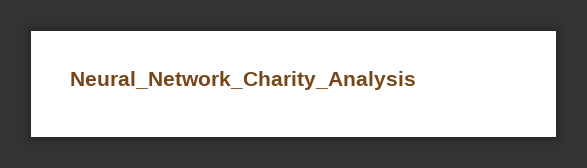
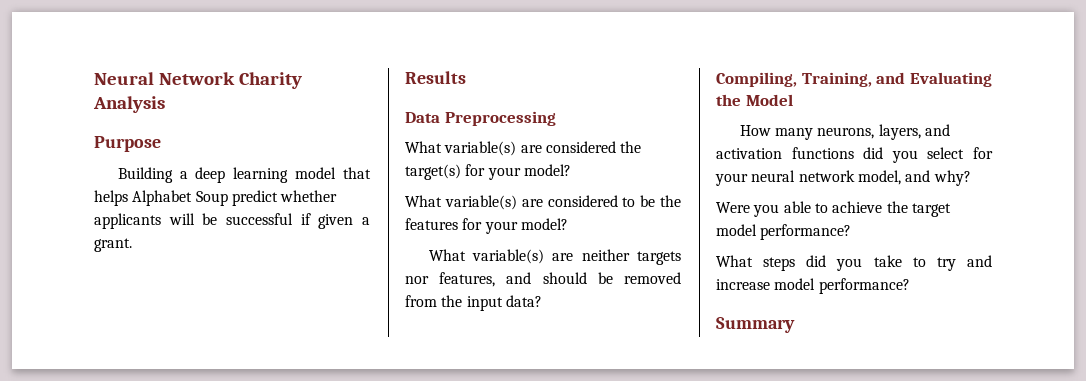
[70,71,416,90] Neural_Network_Charity_Analysis -> [94,72,302,89] [93,96,165,113] [94,136,161,152] [117,167,371,183] [94,190,338,206] [94,213,370,229] [94,238,132,252] [405,71,466,84] [405,111,556,126] [405,141,642,156] [405,164,571,180] [405,195,681,210] [405,218,568,234] [428,249,681,265] [405,272,681,287] [405,295,542,311] [716,72,992,87] [716,94,793,106] [739,124,951,140] [716,147,993,163] [715,170,971,186] [716,201,951,217] [716,224,852,240] [716,255,992,271] [716,278,910,294] [716,317,795,333] Neural Network Charity Analysis // Purpose // Building a deep learning model that helps Alphabet Soup predict whether applicants will be successful if given a grant. // Results // Data Preprocessing // What variable(s) are considered the target(s) for your model? // What variable(s) are considered to be the features for your model? // What variable(s) are neither targets nor features, and should be removed from the input data? // Compiling, Training, and Evaluating the Model // How many neurons, layers, and activation functions did you select for your neural network model, and why? // Were you able to achieve the target model performance? // What steps did you take to try and increase model performance? // Summary

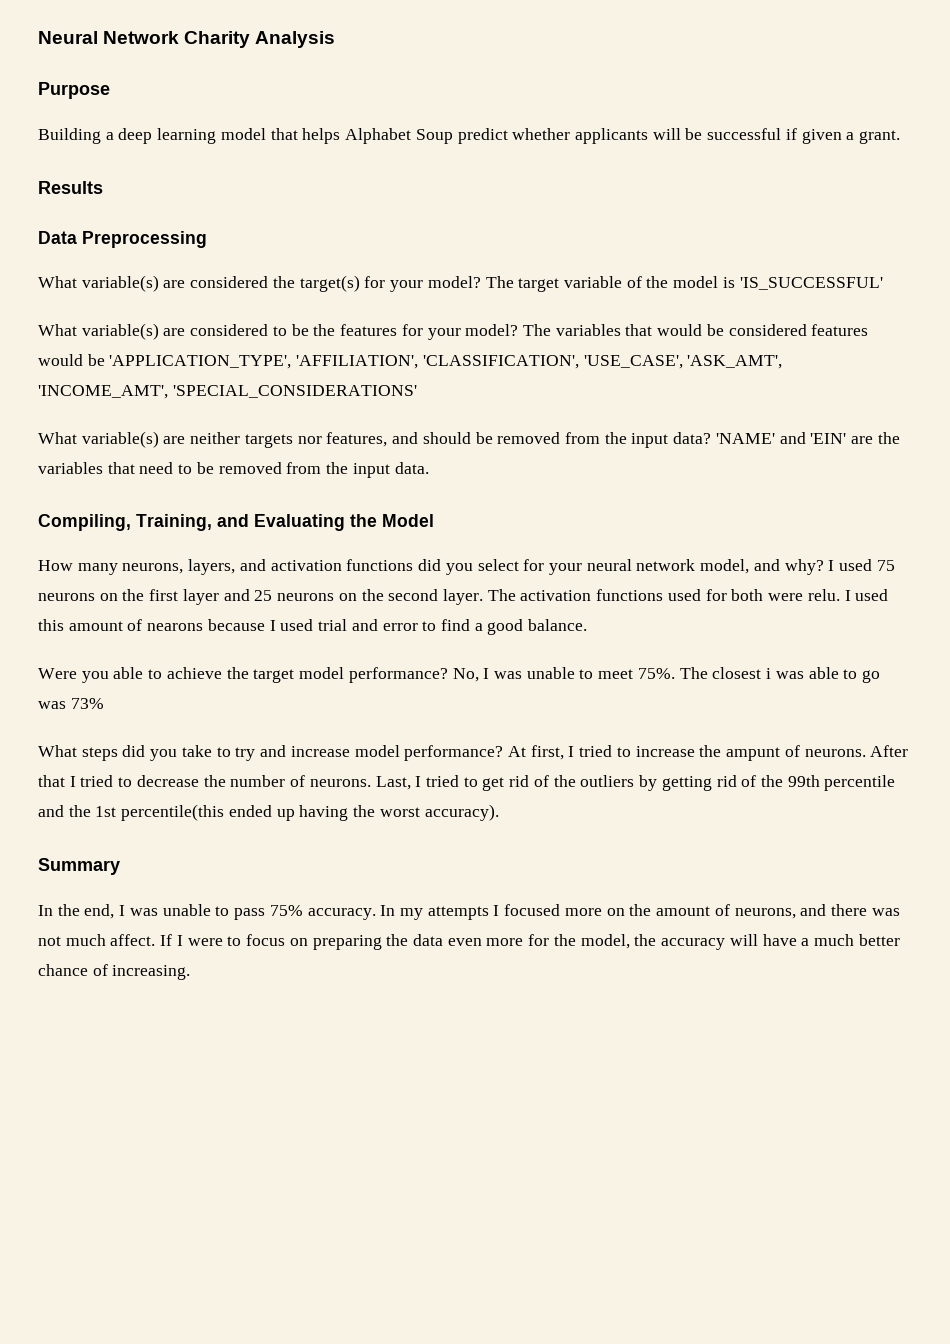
(571, 170) none -> [485,276,883,292] The target variable of the model is 'IS_SUCCESSFUL'
(568, 224) none -> [522,324,869,336] [38,354,783,369] [38,385,417,399] The variables that would be considered features would be 'APPLICATION_TYPE', 'AFFILIATION', 'CLASSIFICATION', 'USE_CASE', 'ASK_AMT', 'INCOME_AMT', 'SPECIAL_CONSIDERATIONS'
(542, 301) none -> [715,432,900,444] [38,462,429,478] 'NAME' and 'EIN' are the variables that need to be removed from the input data.
(971, 178) none -> [828,559,895,571] [38,589,889,605] [38,619,588,635] I used 75 neurons on the first layer and 25 neurons on the second layer. The activation functions used for both were relu. I used this amount of nearons because I used trial and error to find a good balance.
(852, 232) none -> [452,667,880,683] [38,698,104,709] No, I was unable to meet 75%. The closest i was able to go was 73%
[716,317,795,333] // Summary -> [507,745,909,761] [38,775,896,791] [38,804,499,821] [38,858,120,875] [38,904,900,920] [38,934,900,950] [38,964,191,980] At first, I tried to increase the ampunt of neurons. After that I tried to decrease the number of neurons. Last, I tried to get rid of the outliers by getting rid of the 99th percentile and the 1st percentile(this ended up having the worst accuracy). // Summary // In the end, I was unable to pass 75% accuracy. In my attempts I focused more on the amount of neurons, and there was not much affect. If I were to focus on preparing the data even more for the model, the accuracy will have a much better chance of increasing.

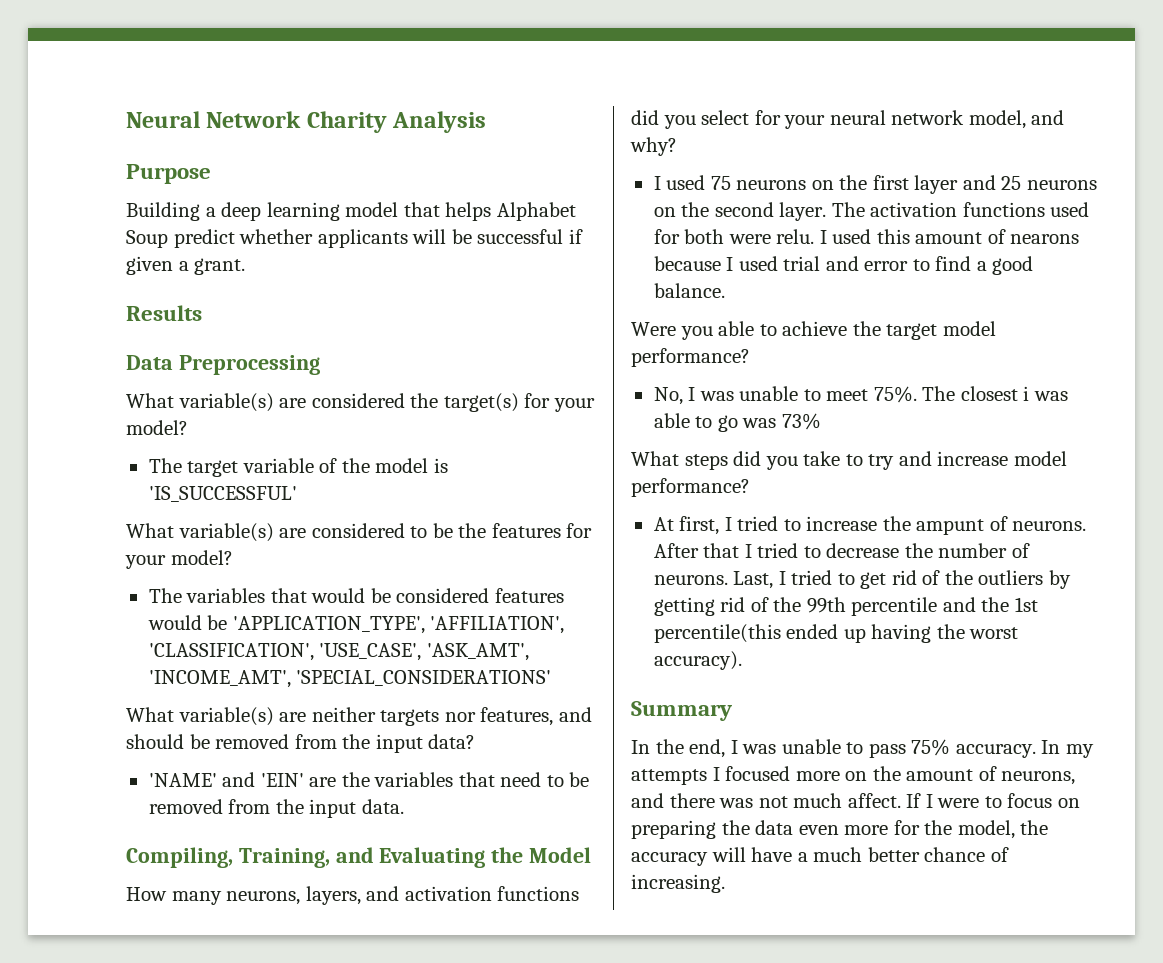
(481, 282) none -> (188, 427) //
(519, 330) none -> (233, 557) //
(712, 438) none -> (476, 741) //
(824, 567) none -> (677, 146) //
(448, 675) none -> (750, 357) //
(504, 753) none -> (750, 487) //

